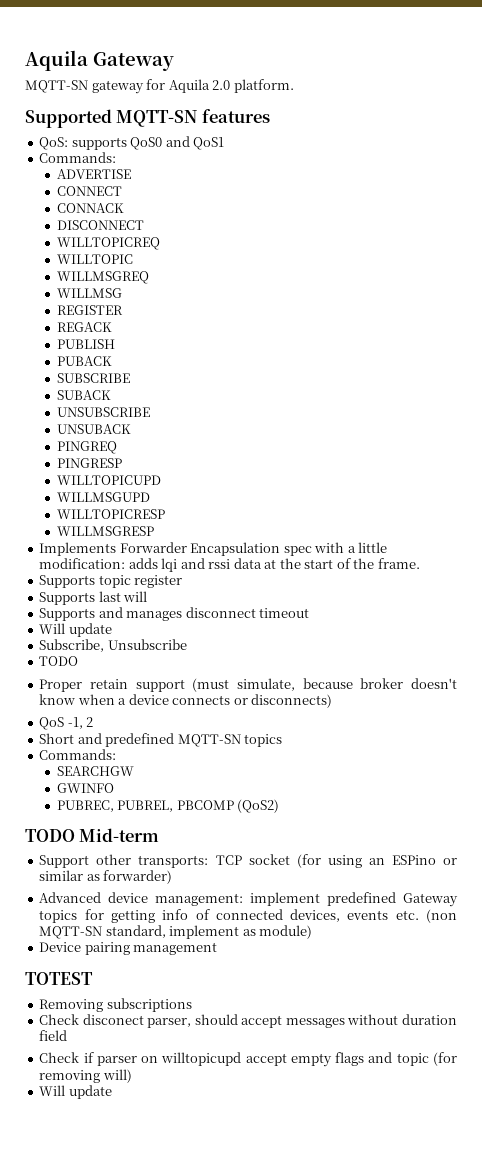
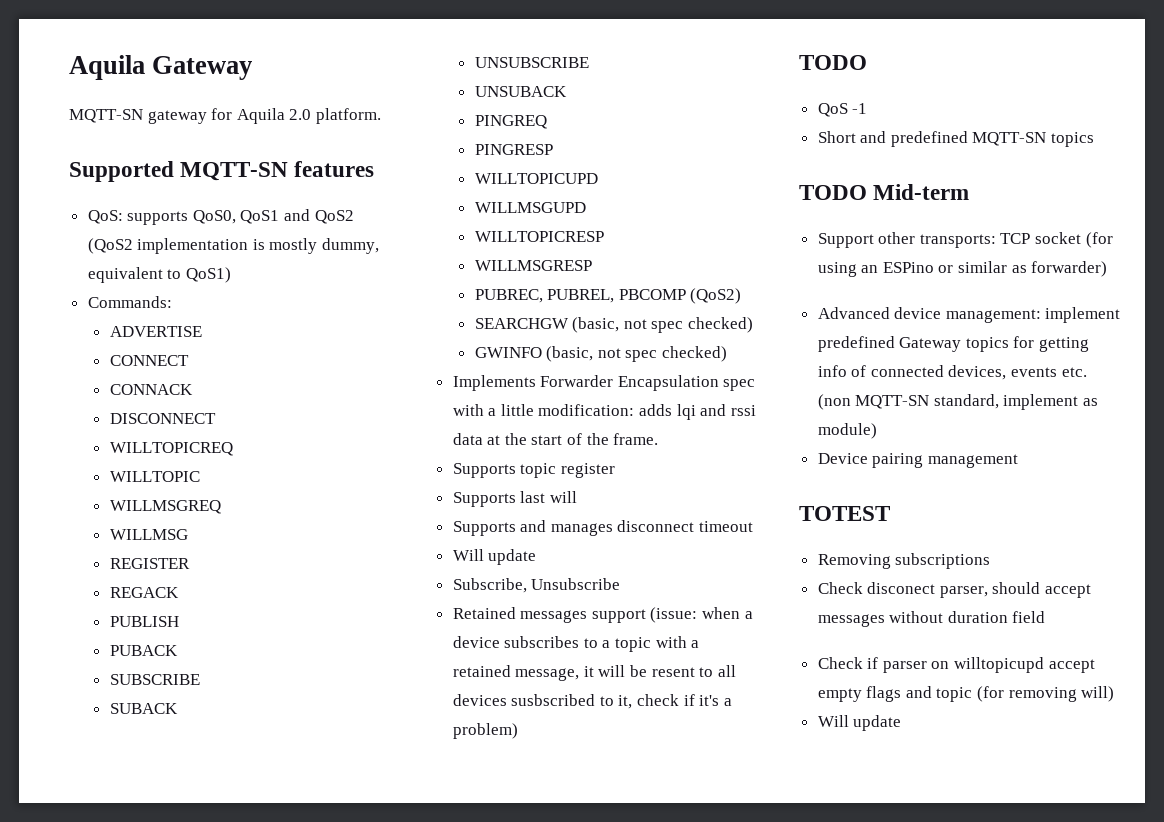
[130,136,225,150] QoS0 and QoS1 -> [192,209,354,224] [87,238,380,254] [87,267,231,283] QoS0, QoS1 and QoS2 (QoS2 implementation is mostly dummy, equivalent to QoS1)
(154, 531) none -> [474,288,742,304] [474,317,753,333] [474,346,727,362] // PUBREC, PUBREL, PBCOMP (QoS2) // SEARCHGW (basic, not spec checked) // GWINFO (basic, not spec checked)
[39,656,79,666] [39,678,457,692] [39,694,333,708] TODO // Proper retain support (must simulate, because broker doesn't know when a device connects or disconnects) -> [452,607,753,623] [452,636,700,652] [452,665,736,681] [452,694,732,709] [452,723,518,739] [799,55,867,70] Retained messages support (issue: when a device subscribes to a topic with a retained message, it will be resent to all devices susbscribed to it, check if it's a problem) // TODO
[67,717,94,729] -1, 2 -> [852,103,868,114] -1
[39,749,117,760] [56,766,134,776] [56,783,114,793] [56,799,280,813] // Commands: // SEARCHGW // GWINFO // PUBREC, PUBREL, PBCOMP (QoS2) -> (1095, 139) none

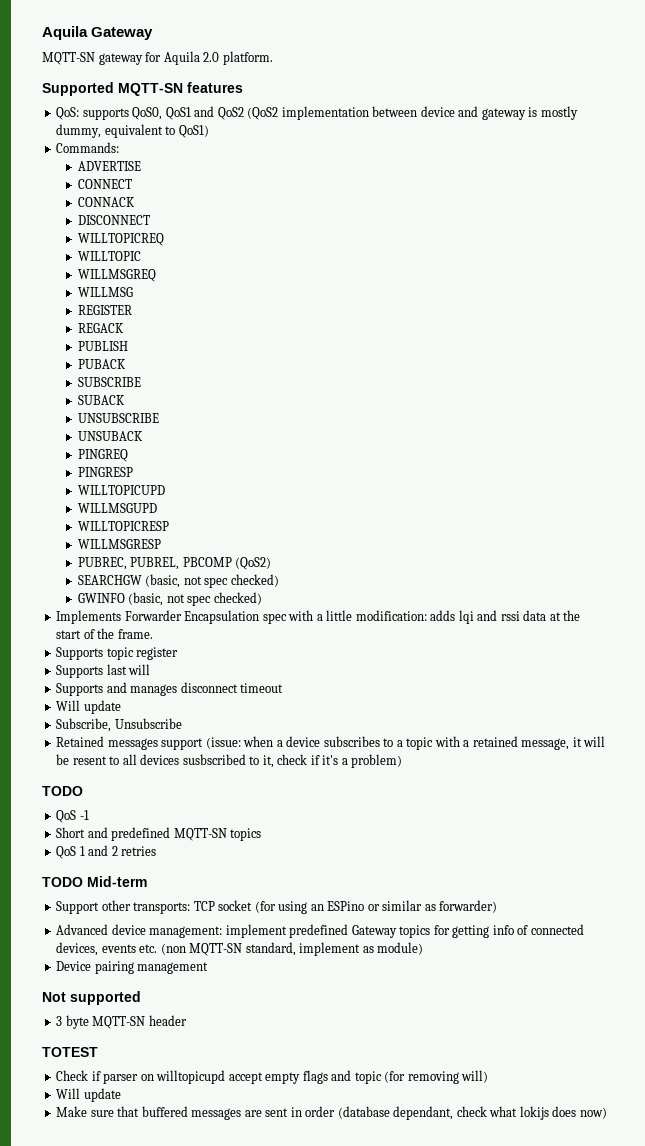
(249, 246) none -> [372,106,526,120] between device and gateway
(1095, 139) none -> [56,845,157,859] // QoS 1 and 2 retries
[799,506,890,521] [817,553,991,569] [817,582,1092,598] [817,611,1046,627] TOTEST // Removing subscriptions // Check disconect parser, should accept messages without duration field -> [42,991,141,1005] [56,1015,187,1029] [42,1047,98,1057] Not supported // 3 byte MQTT-SN header // TOTEST
(902, 723) none -> [56,1106,607,1120] // Make sure that buffered messages are sent in order (database dependant, check what lokijs does now)

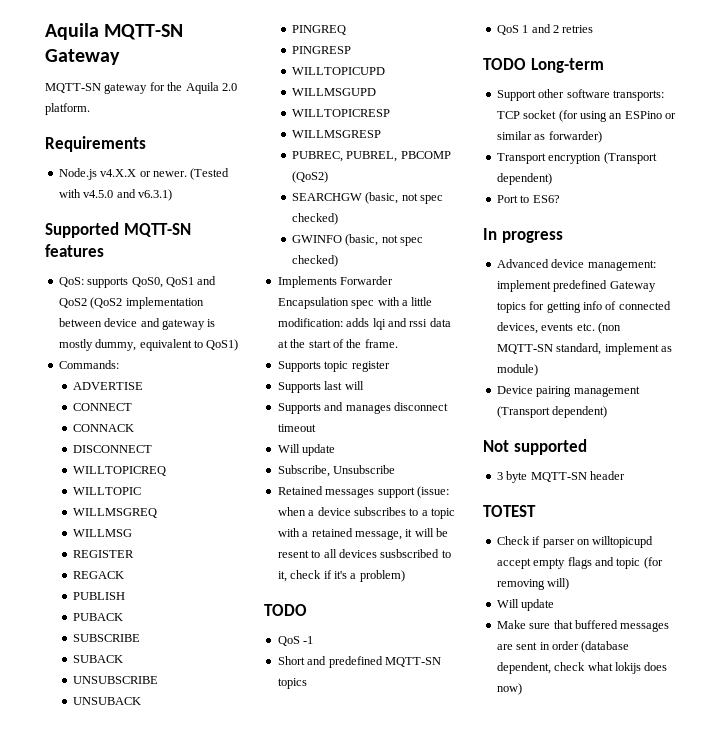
[42,26,88,40] Aquila -> [45,23,184,40] Aquila MQTT-SN
(162, 57) none -> [167,82,183,91] the
(273, 58) none -> [45,136,146,152] [58,168,230,180] [58,189,172,201] // Requirements // Node.js v4.X.X or newer. (Tested with v4.5.0 and v6.3.1)
[87,876,147,887] Mid-term -> [530,58,604,73] Long-term
(131, 905) none -> [566,89,610,98] software
(498, 906) none -> [496,152,657,164] [496,173,552,185] [496,195,560,203] [483,228,563,243] // Transport encryption (Transport dependent) // Port to ES6? // In progress
(209, 968) none -> [496,406,608,418] (Transport dependent)
[393,1106,454,1120] dependant, -> [496,662,551,674] dependent,

